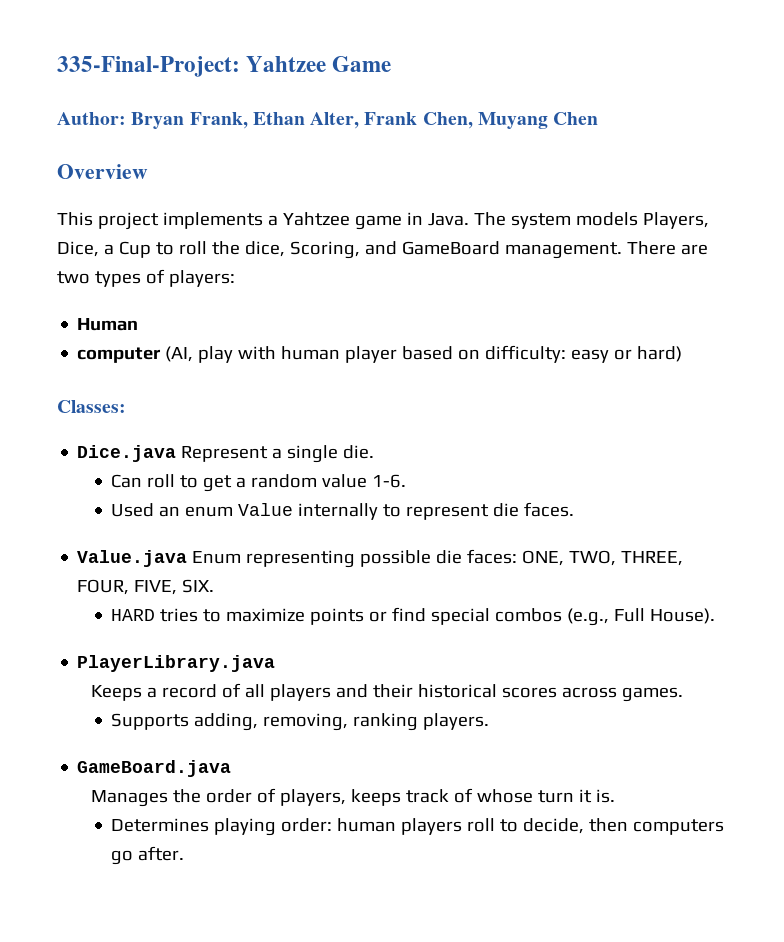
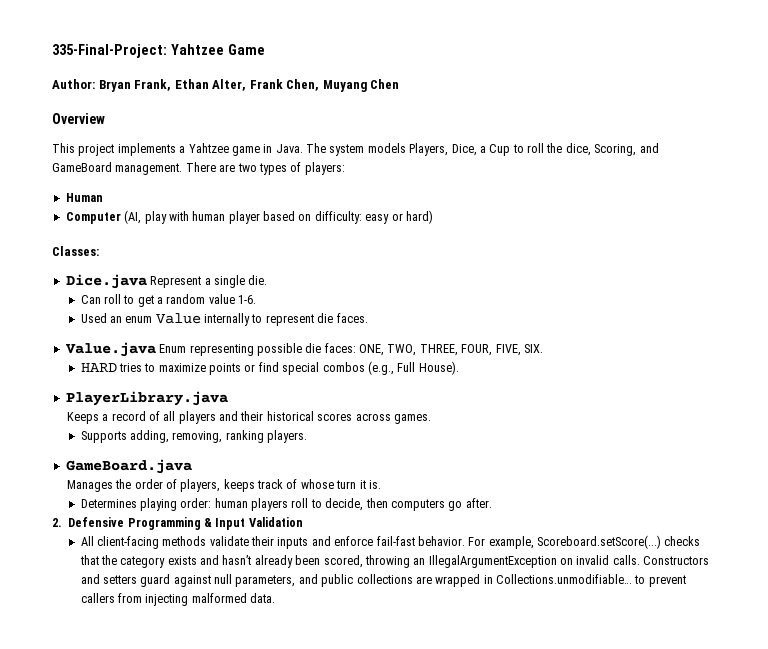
[77,347,162,363] computer -> [65,212,121,224] Computer
(185, 853) none -> [52,517,303,530] [80,535,701,549] [79,555,710,568] [80,574,686,587] [80,593,276,606] // 2. Defensive Programming & Input Validation // All client‐facing methods validate their inputs and enforce fail‐fast behavior. For example, Scoreboard.setScore(...) checks that the category exists and hasn’t already been scored, throwing an IllegalArgumentException on invalid calls. Constructors and setters guard against null parameters, and public collections are wrapped in Collections.unmodifiable… to prevent callers from injecting malformed data.

